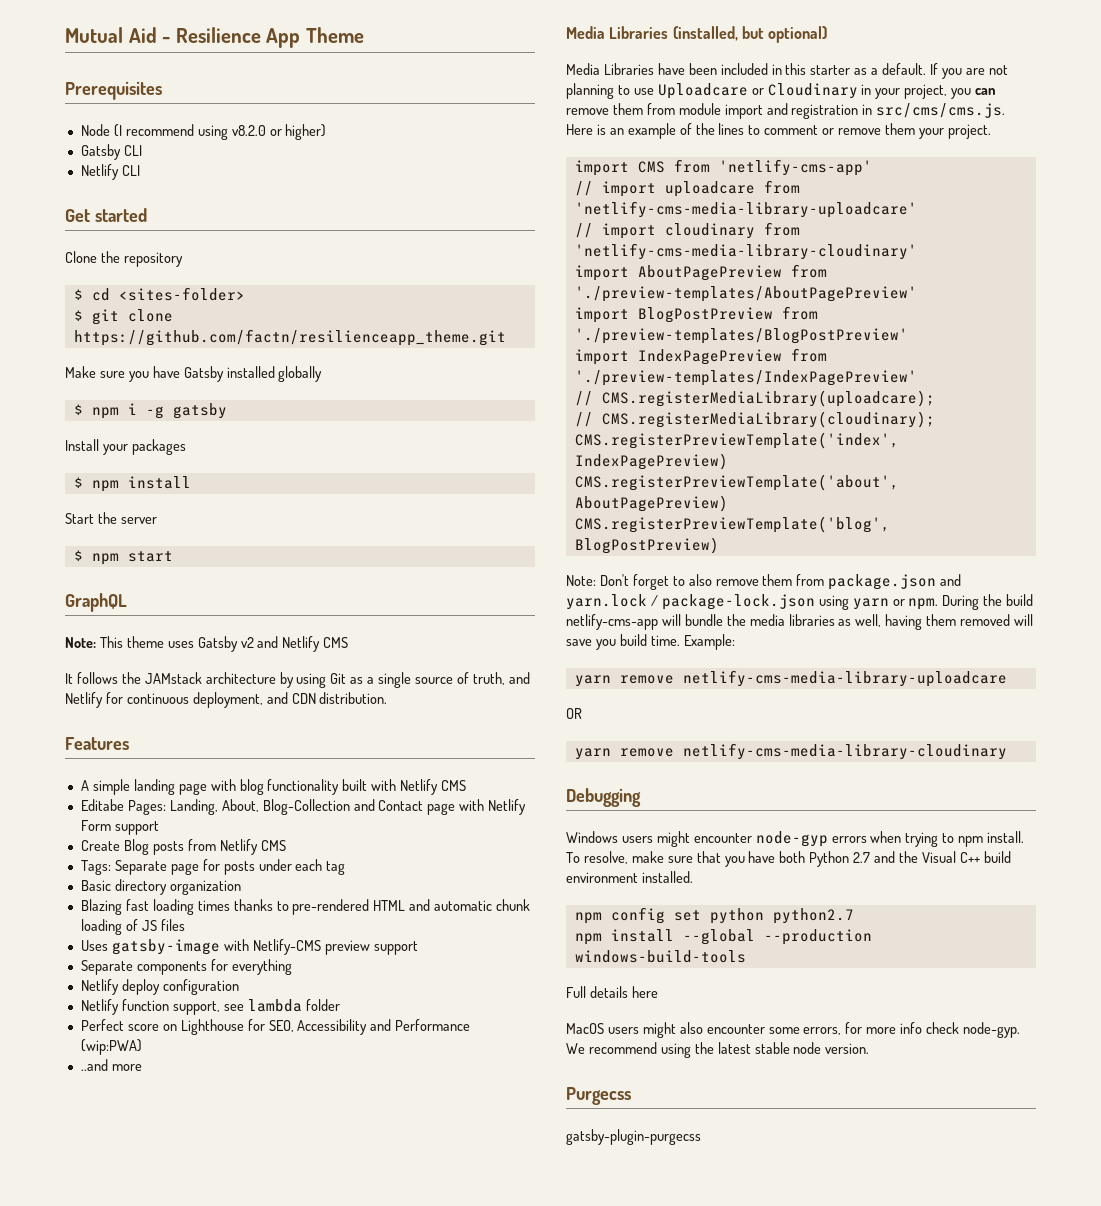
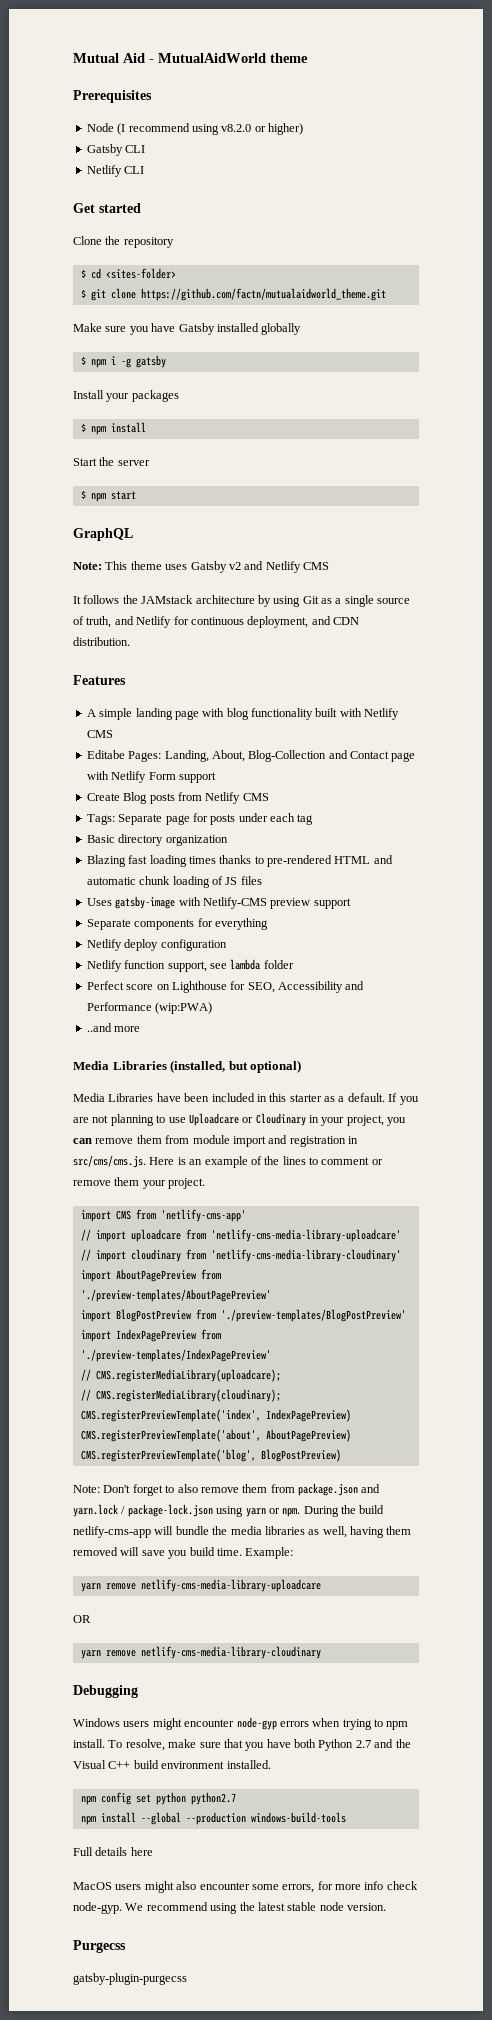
[175,27,364,48] Resilience App Theme -> [158,53,308,63] MutualAidWorld theme
[73,329,506,346] https://github.com/factn/resilienceapp_theme.git -> [140,288,386,301] https://github.com/factn/mutualaidworld_theme.git

